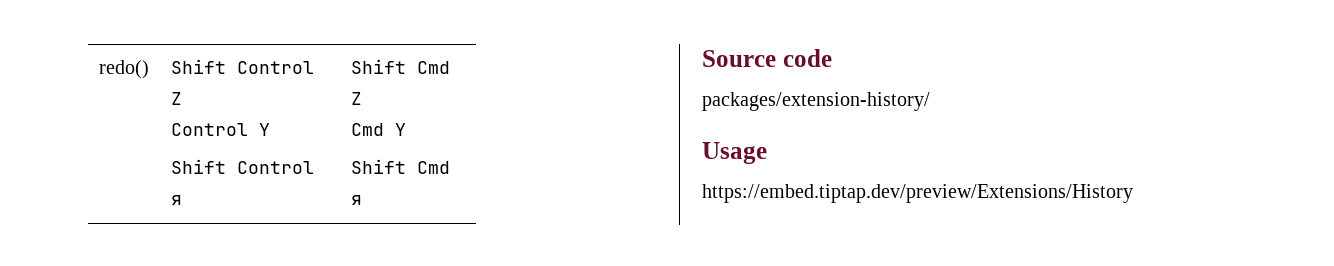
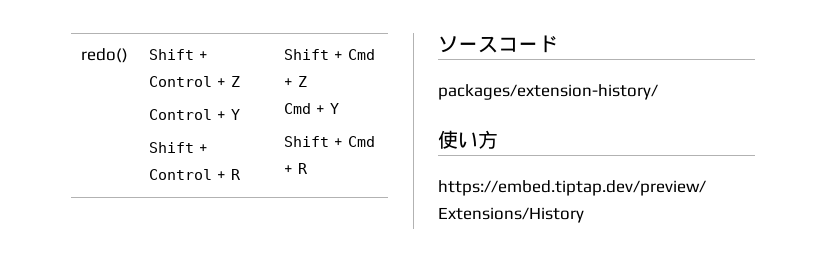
[236,61,314,74] Control -> [199,51,209,60] [149,76,227,87] + Control +
[258,123,270,136] [170,159,314,174] [170,195,182,205] [350,59,450,74] Y // Shift Control я | Shift Cmd -> [217,109,240,120] [149,142,209,153] [149,169,241,180] [284,49,375,60] [284,78,294,87] + Y // Shift + Control + R | Shift + Cmd +
[394,123,406,136] [350,159,450,174] [350,195,362,205] [702,49,832,67] Y // Shift Cmd я // Source code -> [316,103,339,114] [284,136,375,147] [284,163,309,174] [438,35,558,53] + Y // Shift + Cmd + R // ソースコード
[702,142,767,164] Usage -> [438,130,498,149] 使い方

